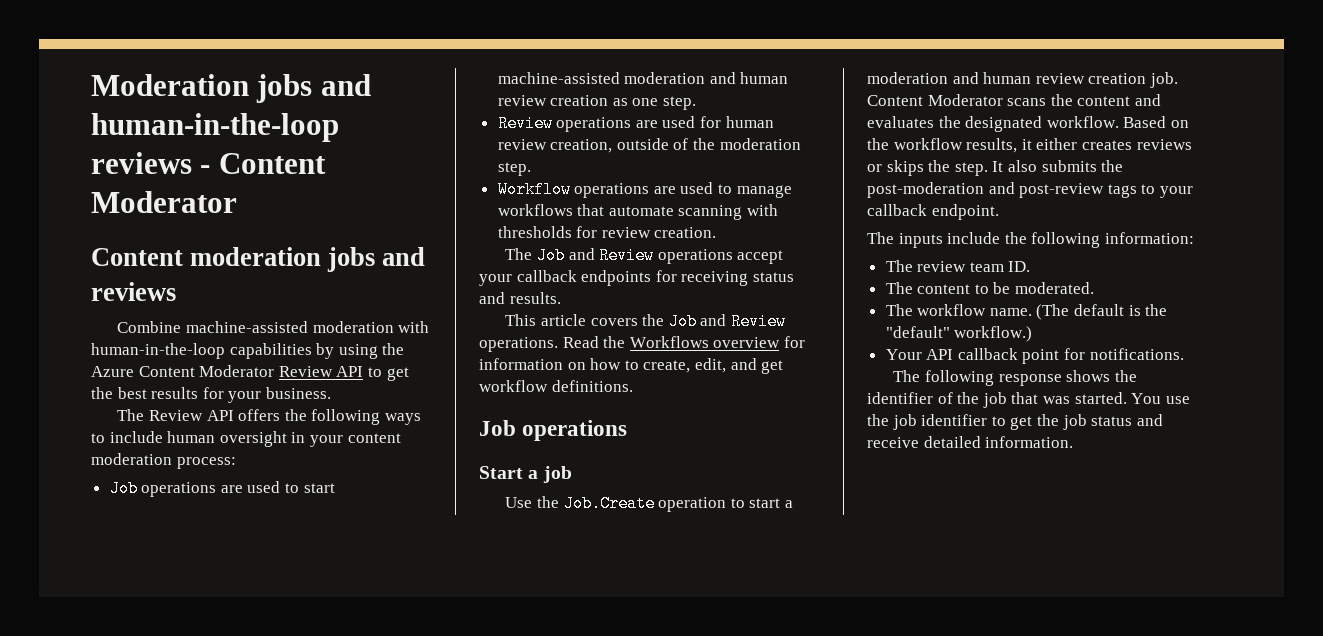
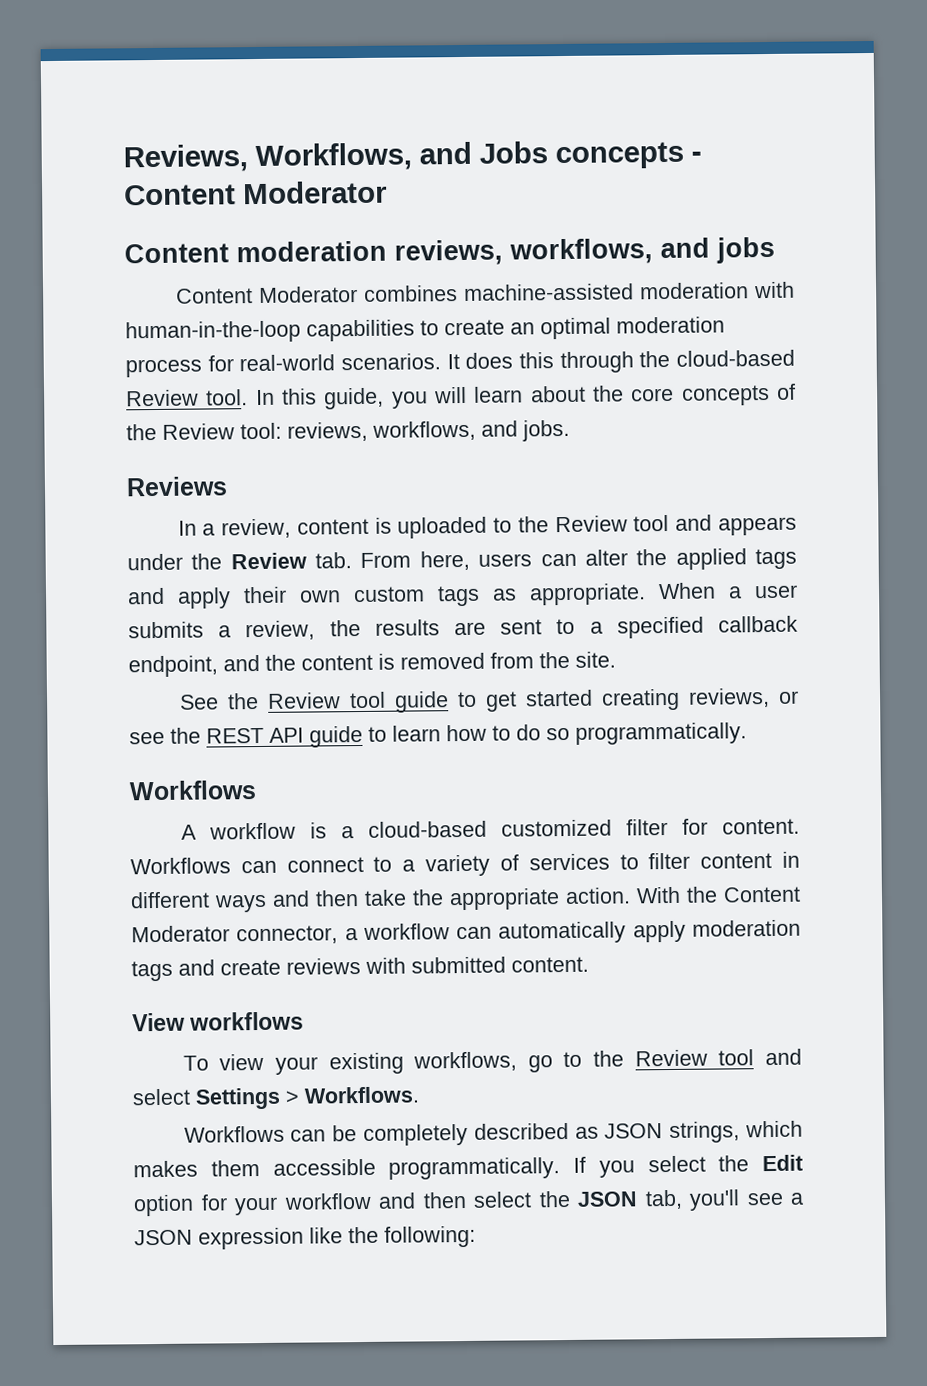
[91,74,371,103] [91,113,339,142] [91,152,192,174] Moderation jobs and human-in-the-loop reviews -> [123,141,684,173] Reviews, Workflows, and Jobs concepts
[327,247,426,272] [91,282,176,301] [117,321,182,333] jobs and reviews // Combine -> [394,236,775,266] [175,285,458,304] reviews, workflows, and jobs // Content Moderator combines
[316,343,405,359] [91,365,409,381] [91,387,331,403] [117,409,422,425] [91,431,401,447] [91,453,236,469] [109,480,335,497] [497,72,789,84] [497,95,697,110] [497,115,774,132] [497,138,801,153] [497,162,531,176] [497,181,792,198] [497,204,779,220] [497,226,717,238] [505,247,784,264] [479,270,794,286] [479,292,561,304] [505,313,787,330] [479,336,805,352] [479,358,784,374] [479,380,633,392] [479,420,628,441] [479,466,572,483] [505,495,794,512] [867,72,1178,88] [867,94,1161,106] [867,116,1189,132] [867,138,1192,153] [867,160,1124,176] [867,182,1193,198] [867,204,999,220] [867,232,1194,248] [885,260,1031,272] [885,282,1095,294] [885,304,1168,320] [885,326,1033,342] [885,348,1184,364] [893,370,1137,386] [867,392,1190,408] [867,414,1163,430] [867,436,1074,448] by using the Azure Content Moderator Review API to get the best results for your business. // The Review API offers the following ways to include human oversight in your content moderation process: // Job operations are used to start machine-assisted moderation and human review creation as one step. // Review operations are used for human review creation, outside of the moderation step. // Workflow operations are used to manage workflows that automate scanning with thresholds for review creation. // The Job and Review operations accept your callback endpoints for receiving status and results. // This article covers the Job and Review operations. Read the Workflows overview for information on how to create, edit, and get workflow definitions. // Job operations // Start a job // Use the Job.Create operation to start a moderation and human review creation job. Content Moderator scans the content and evaluates the designated workflow. Based on the workflow results, it either creates reviews or skips the step. It also submits the post-moderation and post-review tags to your callback endpoint. // The inputs include the following information: // The review team ID. // The content to be moderated. // The workflow name. (The default is the "default" workflow.) // Your API callback point for notifications. // The following response shows the identifier of the job that was started. You use the job identifier to get the job status and receive detailed information. -> [420,316,725,340] [125,349,795,378] [126,383,796,410] [126,419,570,442] [126,476,228,497] [177,514,797,539] [127,548,798,571] [127,582,798,609] [128,615,798,641] [128,651,616,678] [179,688,799,713] [129,722,747,748] [129,780,257,801] [180,818,800,840] [130,851,801,877] [130,886,801,913] [131,919,801,945] [131,956,589,982] [132,1011,305,1032] [182,1048,802,1075] [132,1086,419,1110] [183,1120,803,1146] [133,1154,803,1180] [133,1189,804,1217] [134,1225,476,1250] to create an optimal moderation process for real-world scenarios. It does this through the cloud-based Review tool. In this guide, you will learn about the core concepts of the Review tool: reviews, workflows, and jobs. // Reviews // In a review, content is uploaded to the Review tool and appears under the Review tab. From here, users can alter the applied tags and apply their own custom tags as appropriate. When a user submits a review, the results are sent to a specified callback endpoint, and the content is removed from the site. // See the Review tool guide to get started creating reviews, or see the REST API guide to learn how to do so programmatically. // Workflows // A workflow is a cloud-based customized filter for content. Workflows can connect to a variety of services to filter content in different ways and then take the appropriate action. With the Content Moderator connector, a workflow can automatically apply moderation tags and create reviews with submitted content. // View workflows // To view your existing workflows, go to the Review tool and select Settings > Workflows. // Workflows can be completely described as JSON strings, which makes them accessible programmatically. If you select the Edit option for your workflow and then select the JSON tab, you'll see a JSON expression like the following:

